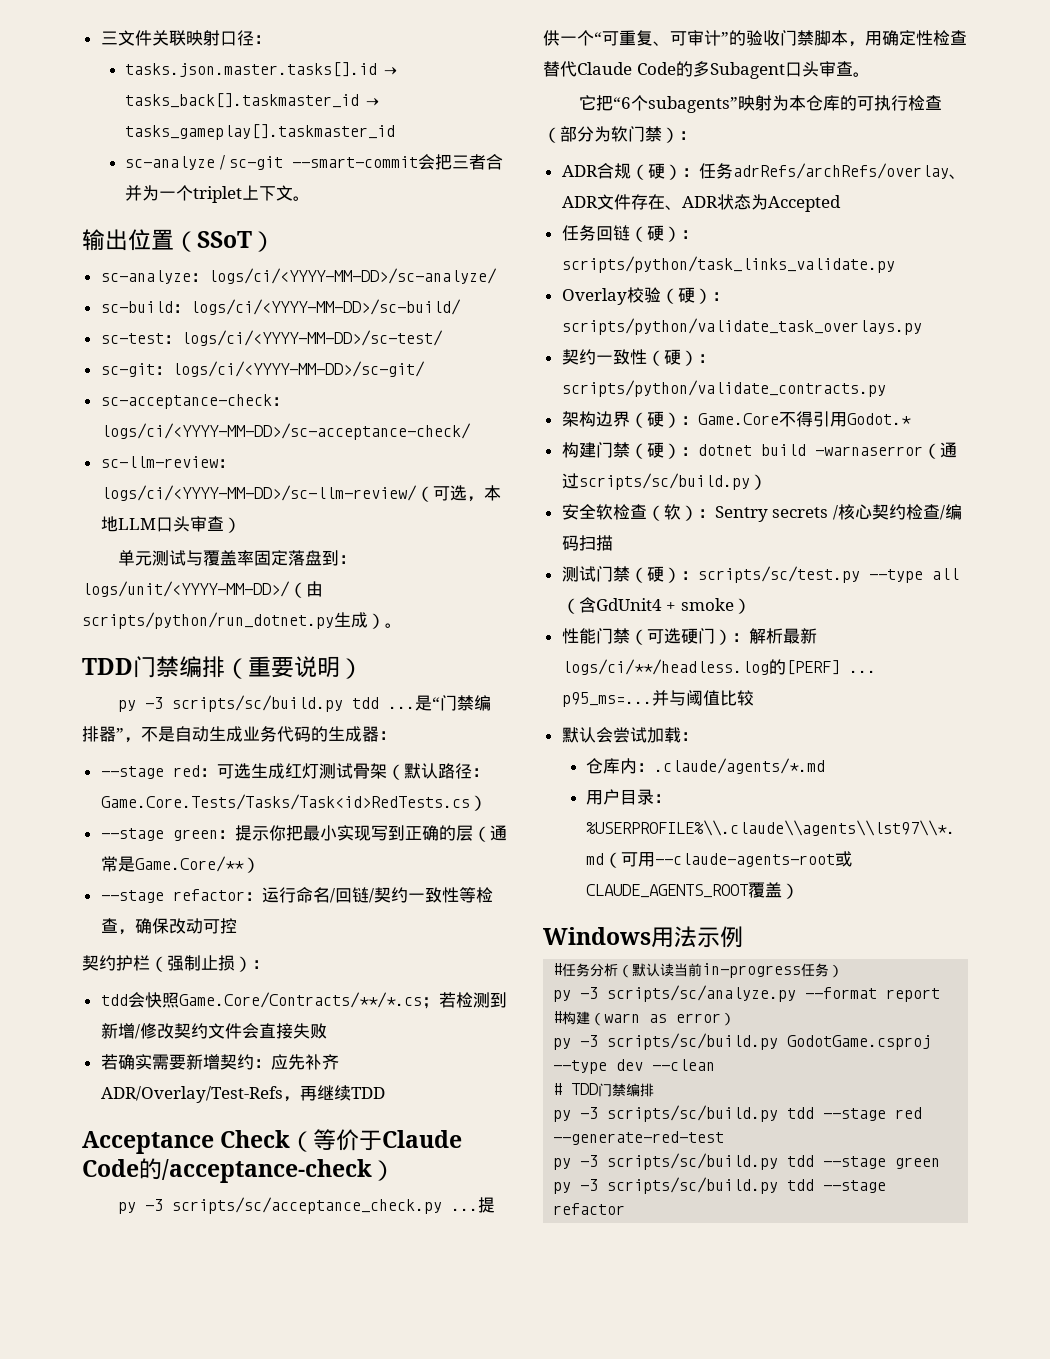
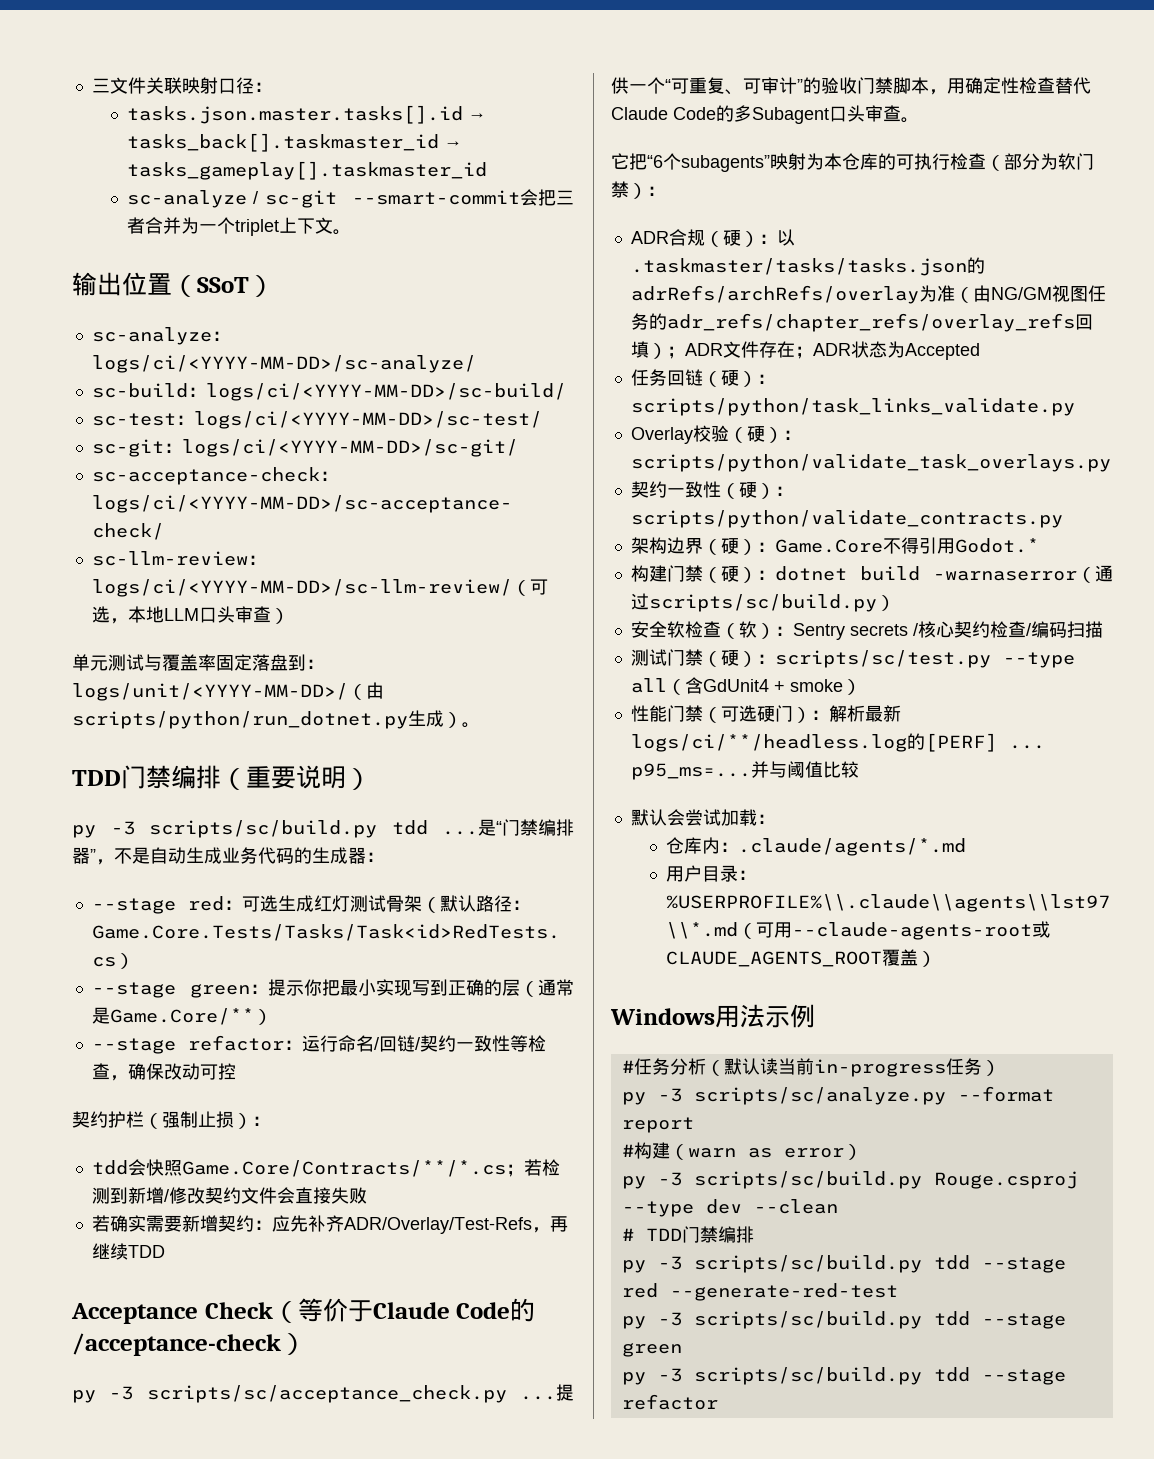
[698,163,966,179] 任务adrRefs/archRefs/overlay、 -> [776,229,795,246] [630,257,985,276] [630,285,1106,304] [630,313,1093,332] [630,341,685,359] 以.taskmaster/tasks/tasks.json的adrRefs/archRefs/overlay为准（由NG/GM视图任务的adr_refs/chapter_refs/overlay_refs回填）；
[664,205,682,210] 、 -> [794,346,813,359] ；
[787,1035,932,1050] GodotGame.csproj -> [933,1171,1078,1189] Rouge.csproj

